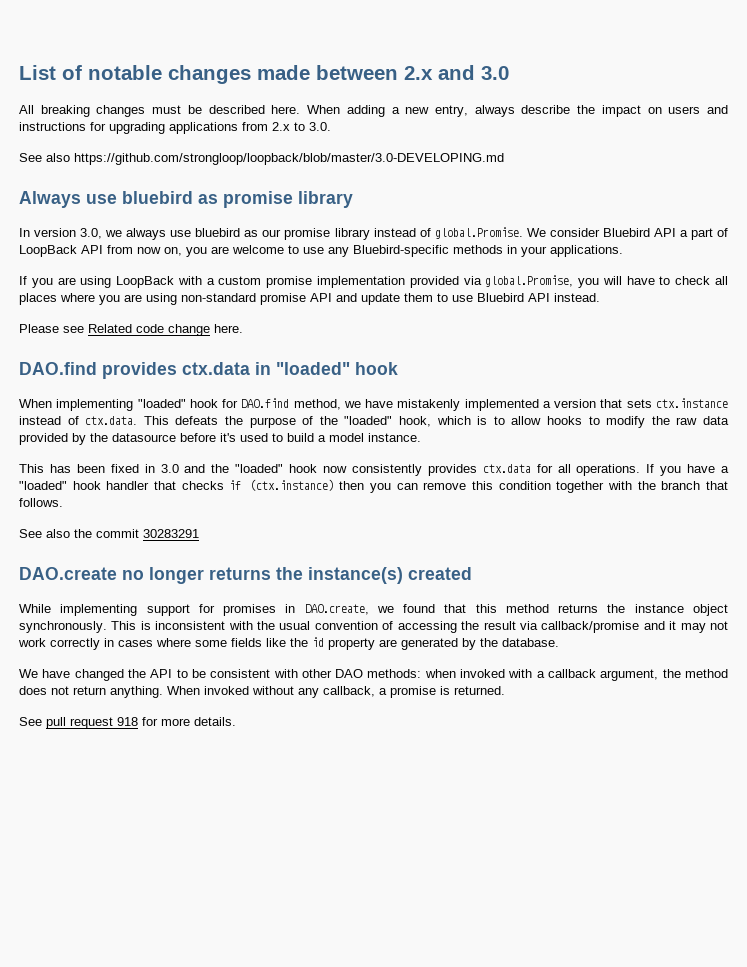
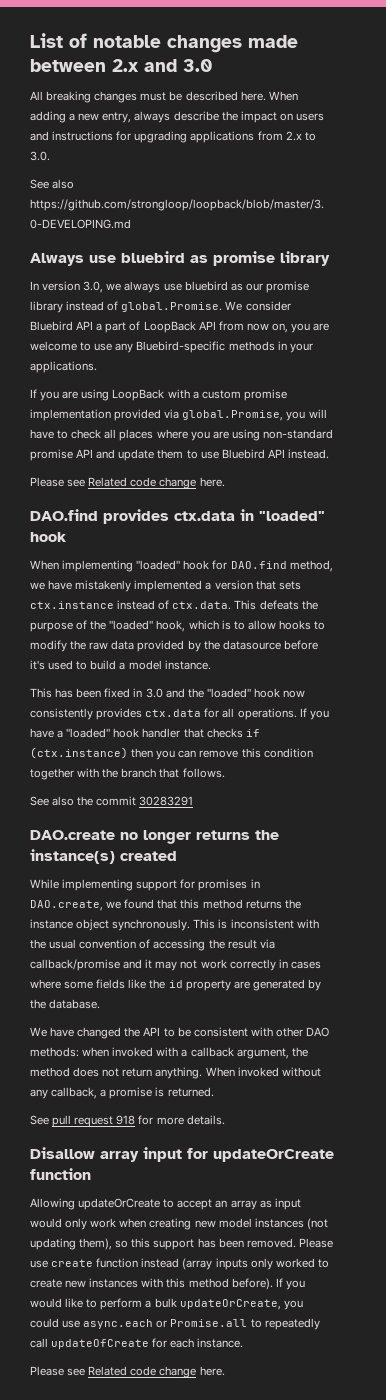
(236, 721) none -> [30,1147,334,1162] [30,1168,91,1180] [30,1198,301,1210] [30,1218,328,1230] [30,1238,333,1250] [30,1258,329,1270] [30,1278,305,1290] [30,1298,303,1310] [30,1318,320,1330] [30,1338,244,1349] [30,1366,225,1378] // Disallow array input for updateOrCreate function // Allowing updateOrCreate to accept an array as input would only work when creating new model instances (not updating them), so this support has been removed. Please use create function instead (array inputs only worked to create new instances with this method before). If you would like to perform a bulk updateOrCreate, you could use async.each or Promise.all to repeatedly call updateOfCreate for each instance. // Please see Related code change here.

